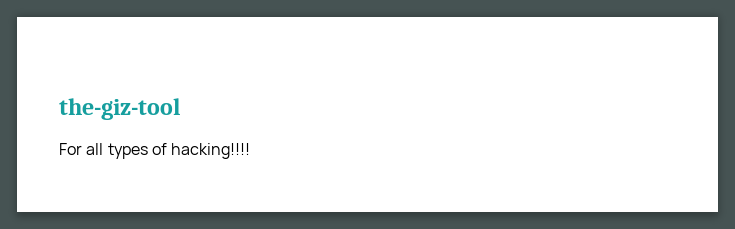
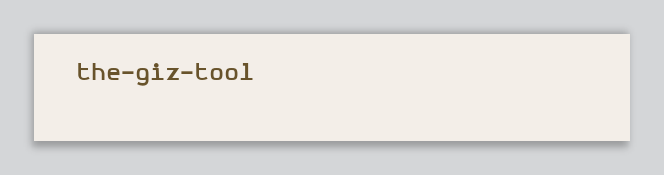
[59,143,251,159] // For all types of hacking!!!! -> (254, 74) none

